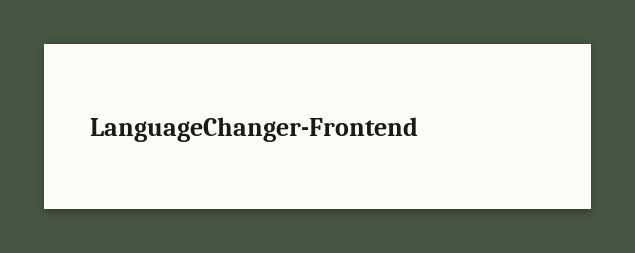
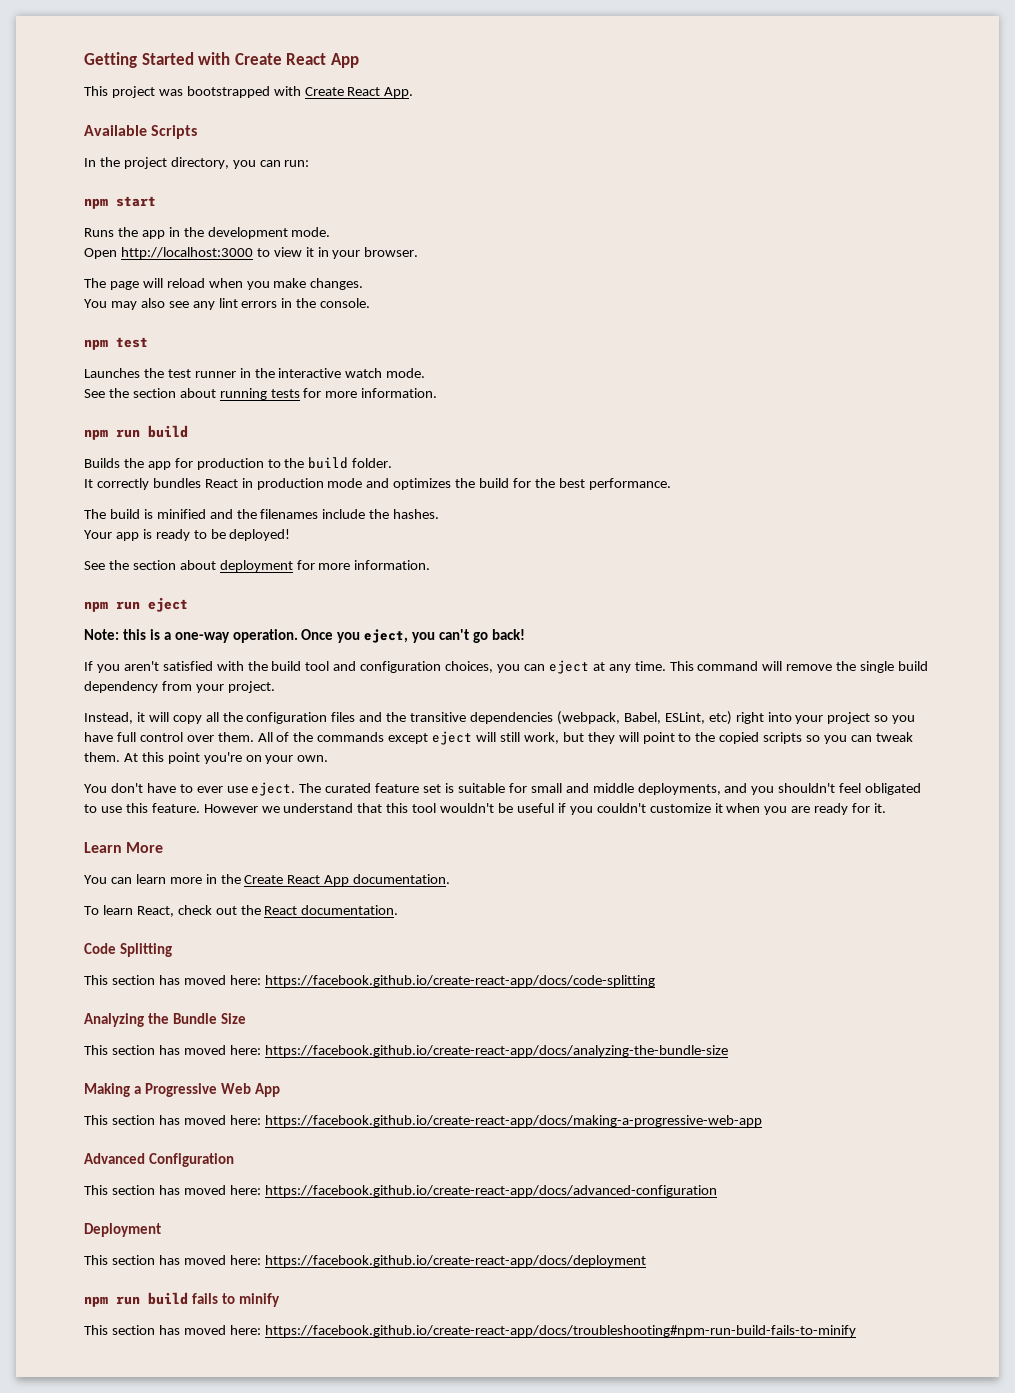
[90,117,418,142] LanguageChanger-Frontend -> [84,52,359,68] [84,86,414,98] [84,125,198,139] [84,157,310,169] [84,196,156,209] [84,227,331,239] [84,247,419,259] [84,278,364,290] [84,298,371,310] [84,337,148,350] [84,368,426,378] [84,388,438,400] [84,425,188,440] [84,457,393,470] [84,478,671,490] [84,509,440,519] [84,529,291,541] [84,560,431,572] [84,597,188,612] [84,629,525,643] [84,660,929,674] [84,681,275,693] [84,711,916,725] [84,731,913,745] [84,752,329,764] [84,782,922,796] [84,803,887,815] [84,842,164,853] [84,874,451,886] [84,905,399,917] [84,943,173,957] [84,975,655,987] [84,1013,247,1027] [84,1045,728,1057] [84,1083,281,1097] [84,1115,762,1127] [84,1153,235,1167] [84,1185,717,1197] [84,1223,161,1237] [84,1255,646,1267] [84,1292,281,1307] [84,1325,856,1337] Getting Started with Create React App // This project was bootstrapped with Create React App. // Available Scripts // In the project directory, you can run: // npm start // Runs the app in the development mode. // Open http://localhost:3000 to view it in your browser. // The page will reload when you make changes. // You may also see any lint errors in the console. // npm test // Launches the test runner in the interactive watch mode. // See the section about running tests for more information. // npm run build // Builds the app for production to the build folder. // It correctly bundles React in production mode and optimizes the build for the best performance. // The build is minified and the filenames include the hashes. // Your app is ready to be deployed! // See the section about deployment for more information. // npm run eject // Note: this is a one-way operation. Once you eject, you can't go back! // If you aren't satisfied with the build tool and configuration choices, you can eject at any time. This command will remove the single build dependency from your project. // Instead, it will copy all the configuration files and the transitive dependencies (webpack, Babel, ESLint, etc) right into your project so you have full control over them. All of the commands except eject will still work, but they will point to the copied scripts so you can tweak them. At this point you're on your own. // You don't have to ever use eject. The curated feature set is suitable for small and middle deployments, and you shouldn't feel obligated to use this feature. However we understand that this tool wouldn't be useful if you couldn't customize it when you are ready for it. // Learn More // You can learn more in the Create React App documentation. // To learn React, check out the React documentation. // Code Splitting // This section has moved here: https://facebook.github.io/create-react-app/docs/code-splitting // Analyzing the Bundle Size // This section has moved here: https://facebook.github.io/create-react-app/docs/analyzing-the-bundle-size // Making a Progressive Web App // This section has moved here: https://facebook.github.io/create-react-app/docs/making-a-progressive-web-app // Advanced Configuration // This section has moved here: https://facebook.github.io/create-react-app/docs/advanced-configuration // Deployment // This section has moved here: https://facebook.github.io/create-react-app/docs/deployment // npm run build fails to minify // This section has moved here: https://facebook.github.io/create-react-app/docs/troubleshooting#npm-run-build-fails-to-minify

